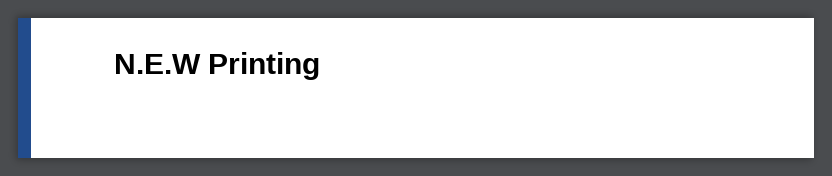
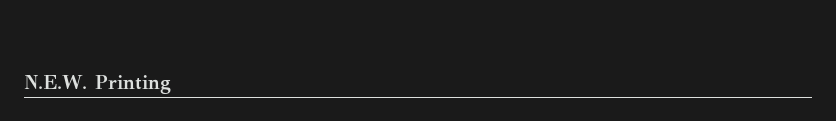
[114,54,201,74] N.E.W -> [24,75,87,89] N.E.W.

